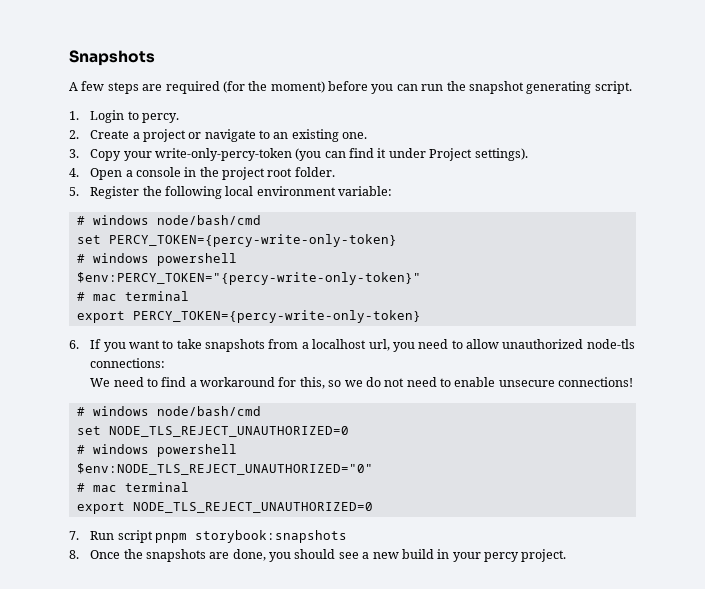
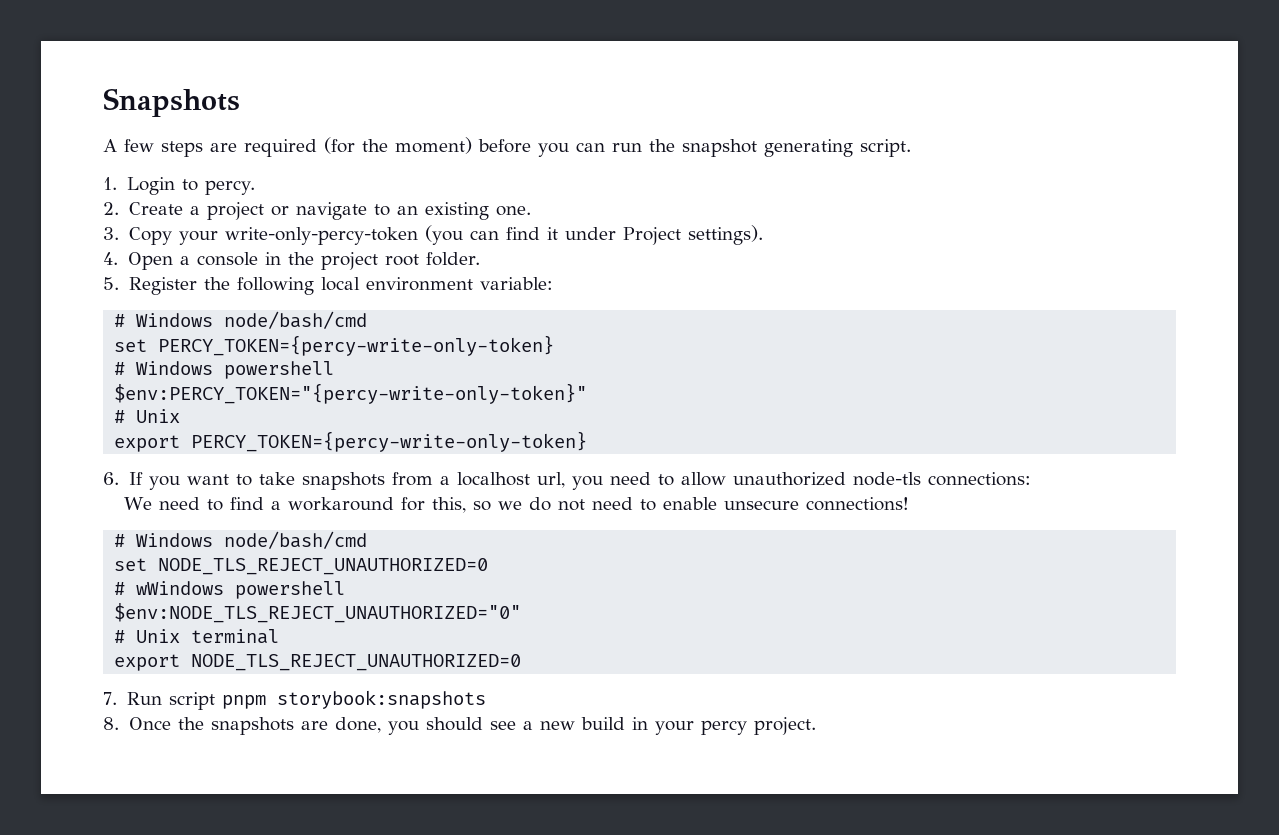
[92,215,149,225] windows -> [136,313,214,327] Windows
[92,253,149,263] windows -> [136,361,214,375] Windows
[92,291,189,301] mac terminal -> [136,409,181,423] Unix
[92,406,149,416] windows -> [136,533,214,547] Windows
[92,444,149,454] windows -> [136,581,225,595] wWindows
[92,485,117,492] mac -> [136,629,181,643] Unix

